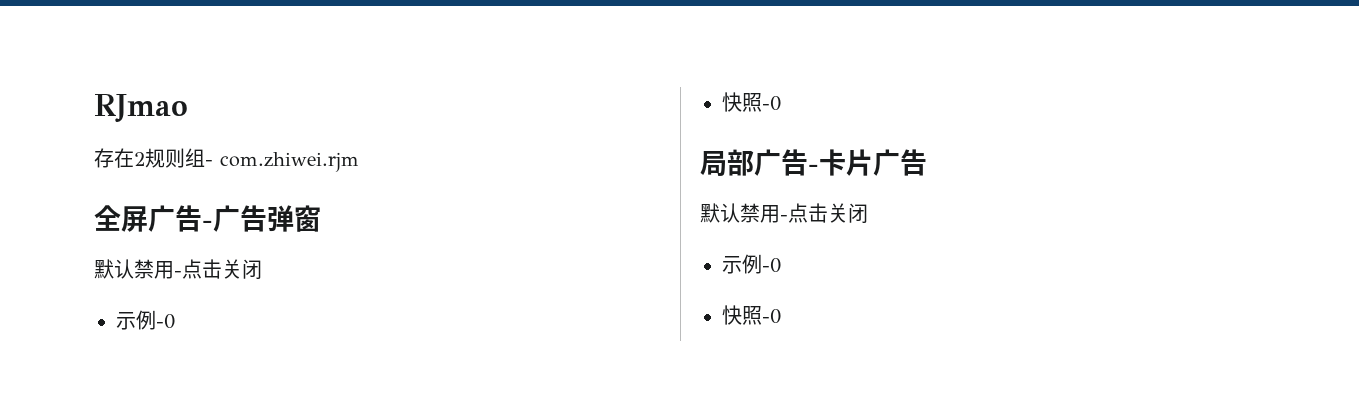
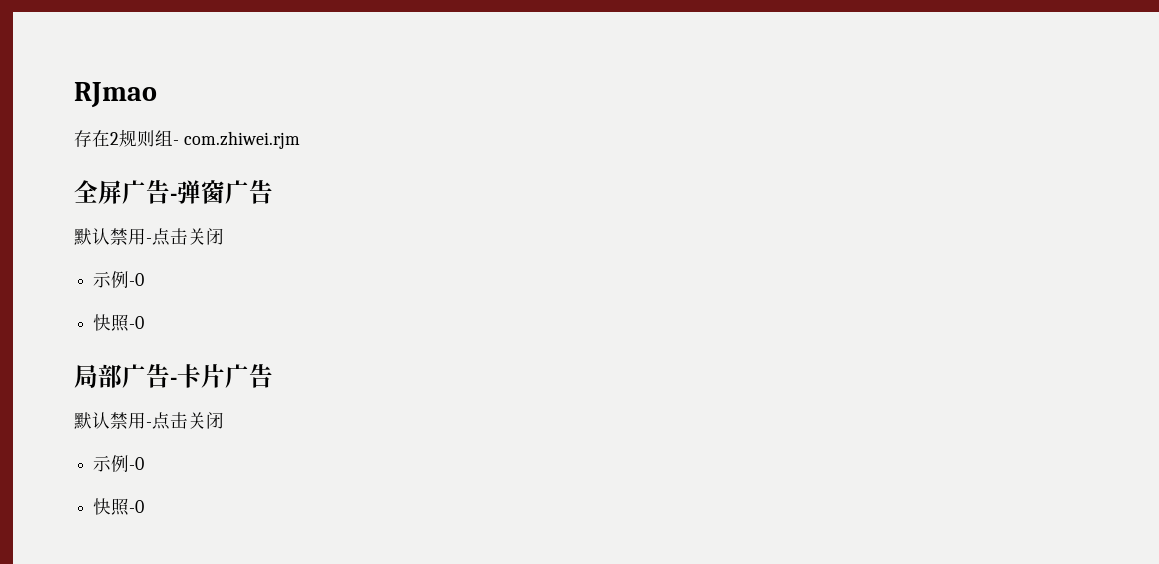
[213,205,321,232] 广告弹窗 -> [177,180,273,204] 弹窗广告

